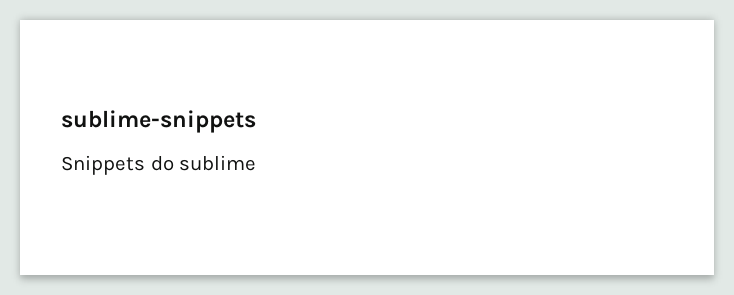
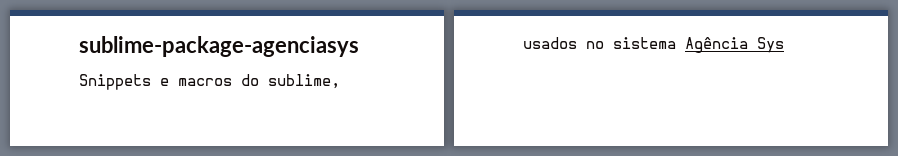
[61,110,256,133] sublime-snippets -> [79,36,359,57] sublime-package-agenciasys
[150,155,257,171] do sublime -> [160,74,340,89] [523,37,784,53] e macros do sublime, usados no sistema Agência Sys

